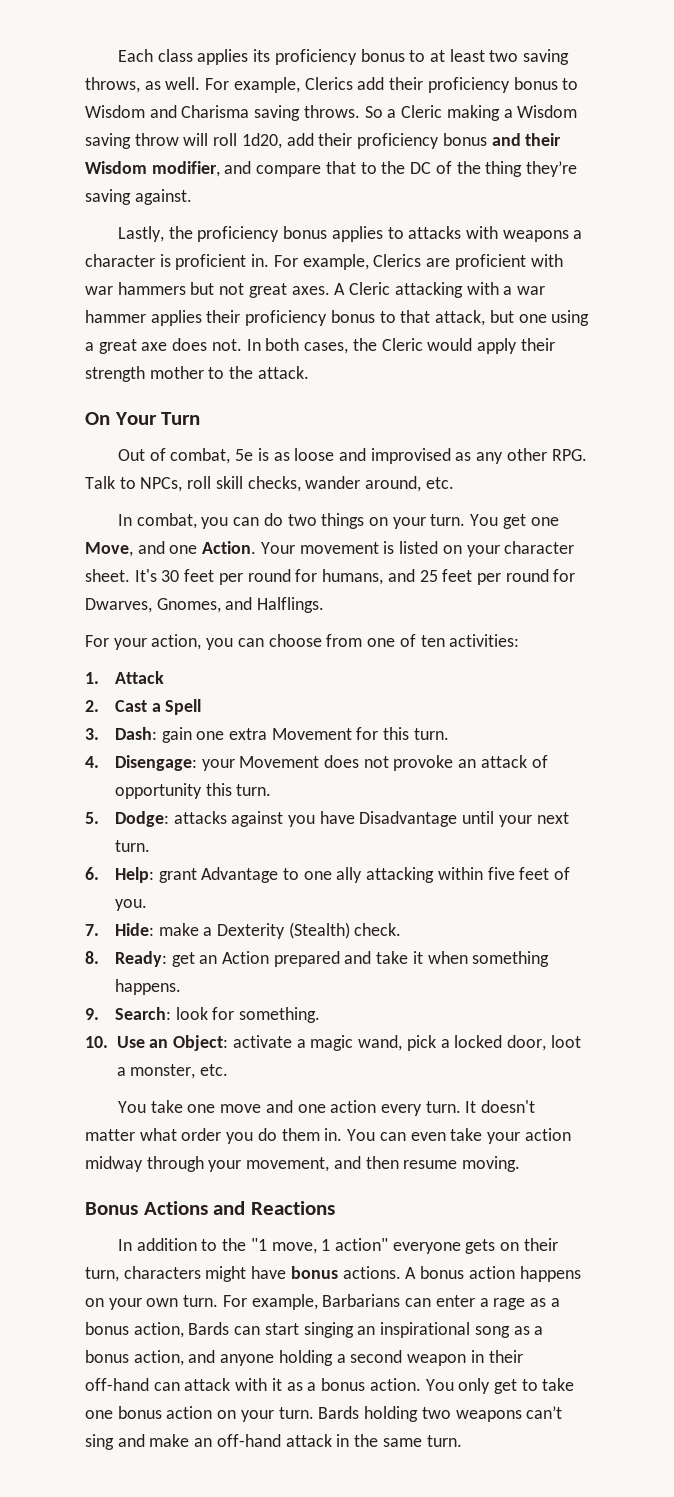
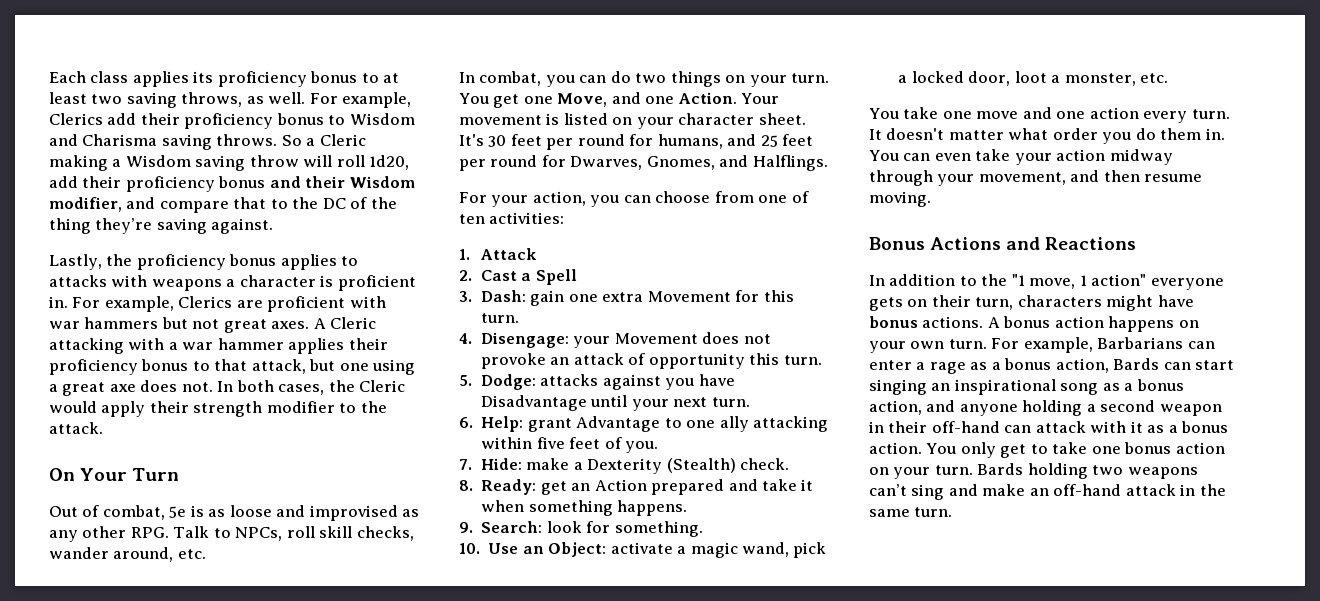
[149,366,204,379] mother -> [266,401,335,413] modifier

